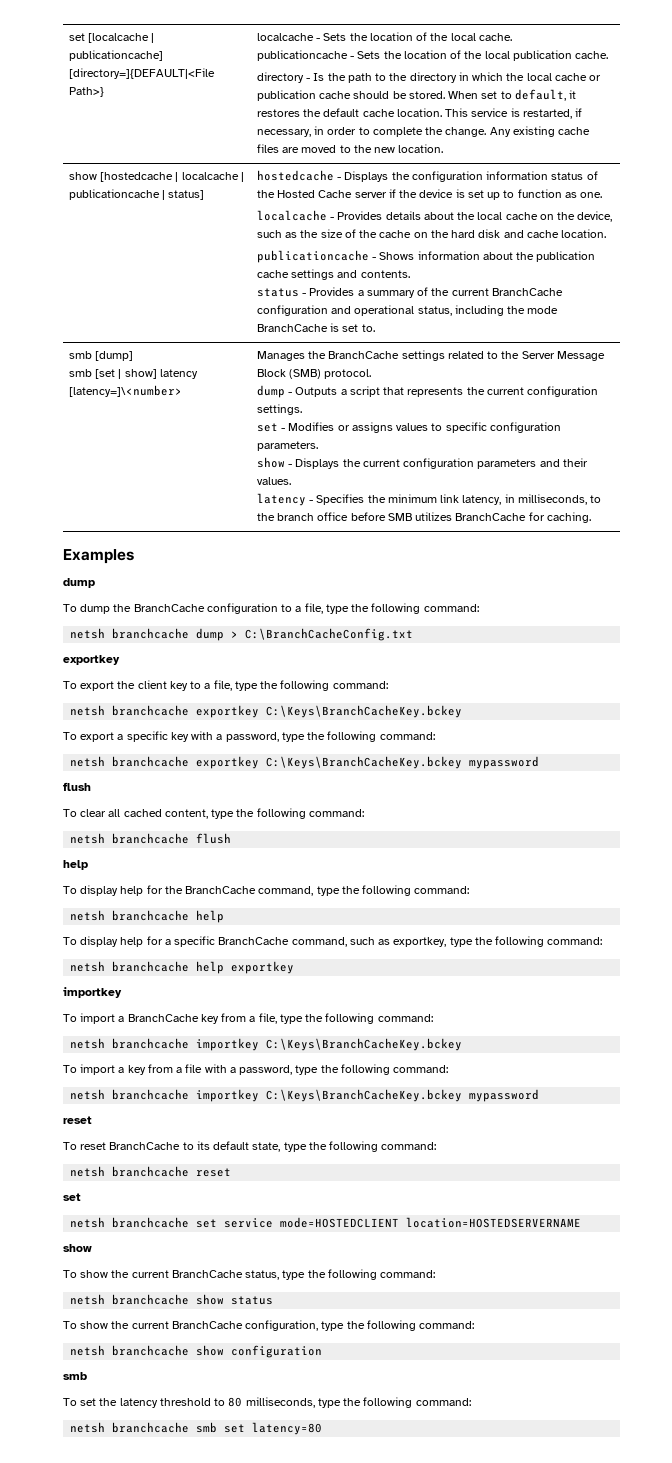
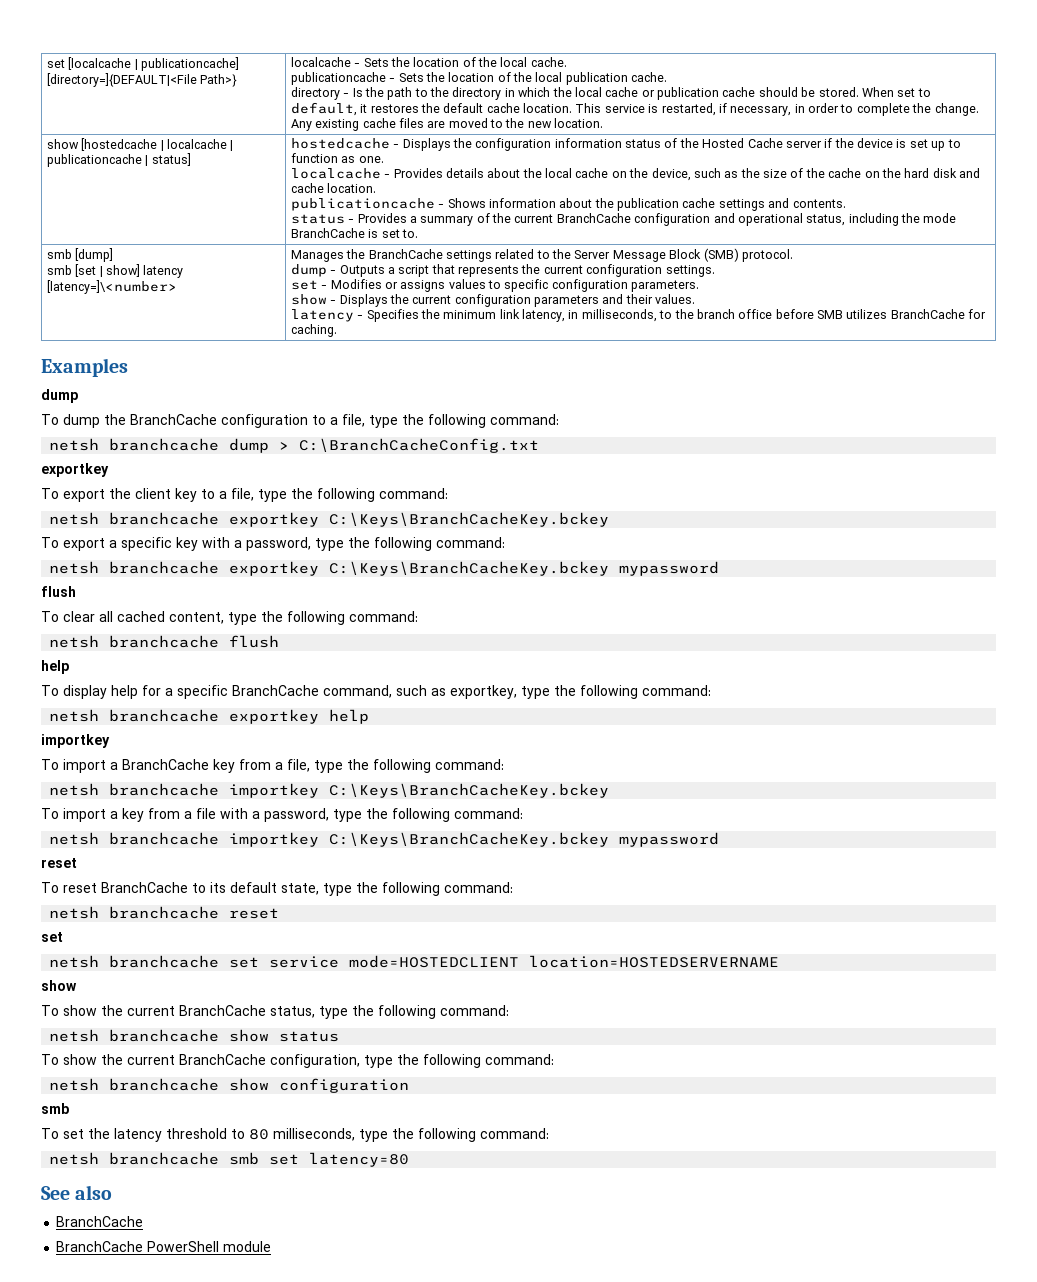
[63,885,470,896] [70,910,225,923] // To display help for the BranchCache command, type the following command: // netsh branchcache help -> (69, 667) none
[196,961,295,974] help exportkey -> [229,709,370,724] exportkey help
(323, 1428) none -> [41,1185,113,1200] [56,1216,144,1227] [56,1241,272,1252] // See also // BranchCache // BranchCache PowerShell module

